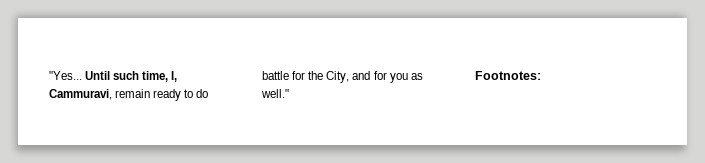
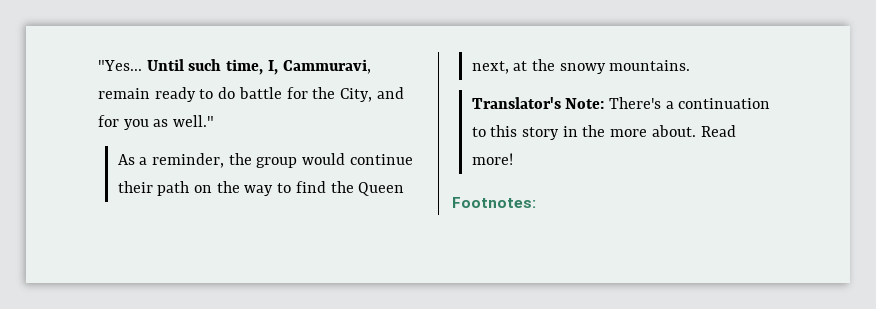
(289, 93) none -> [117,153,413,168] [117,181,405,196] [471,59,691,74] [471,97,771,109] [471,125,736,140] [471,153,513,165] // As a reminder, the group would continue their path on the way to find the Queen next, at the snowy mountains. // Translator's Note: There's a continuation to this story in the more about. Read more!

